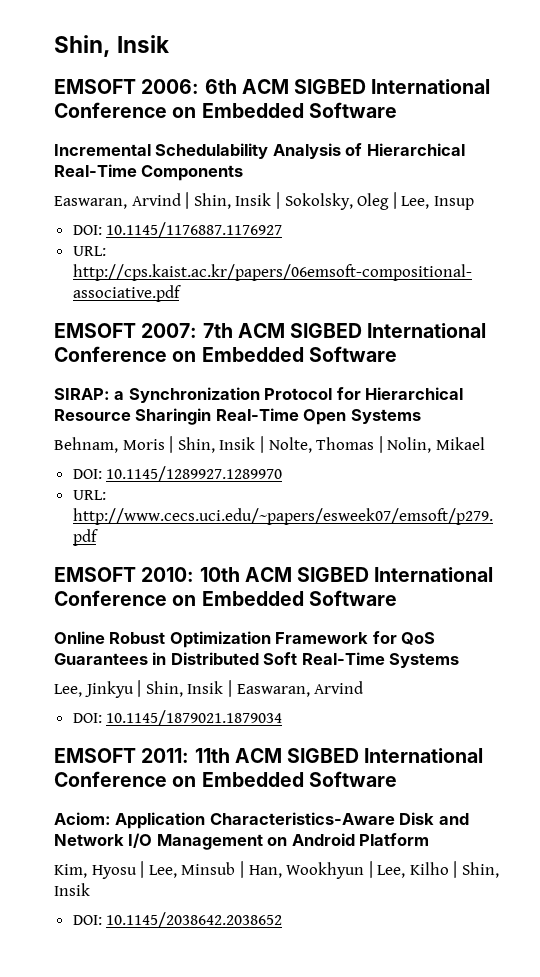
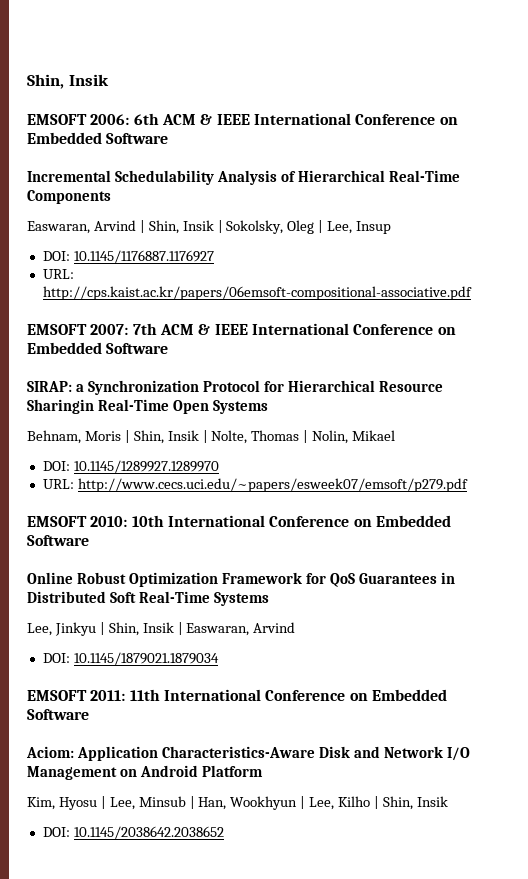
[294,79,367,94] SIGBED -> [200,114,250,125] & IEEE
[290,323,363,338] SIGBED -> [198,324,248,335] & IEEE
[244,567,370,582] ACM SIGBED -> (164, 521) none
[234,748,360,763] ACM SIGBED -> (160, 695) none

